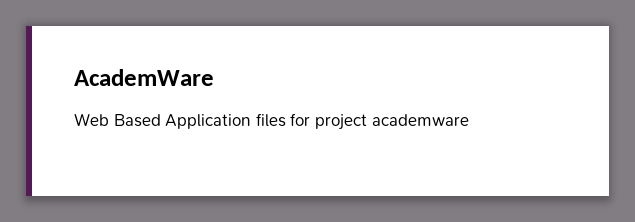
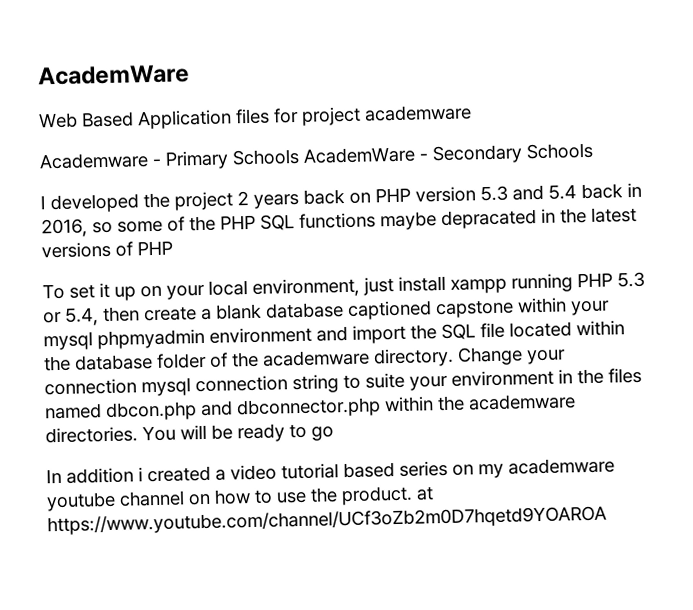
(469, 120) none -> [39,142,593,170] [40,182,642,214] [41,206,637,238] [41,240,173,259] [42,271,645,301] [43,297,610,326] [43,320,625,351] [44,346,566,372] [44,367,642,397] [44,393,576,422] [45,423,334,444] [46,457,615,484] [46,485,434,512] [47,505,607,536] // Academware - Primary Schools AcademWare - Secondary Schools // I developed the project 2 years back on PHP version 5.3 and 5.4 back in 2016, so some of the PHP SQL functions maybe depracated in the latest versions of PHP // To set it up on your local environment, just install xampp running PHP 5.3 or 5.4, then create a blank database captioned capstone within your mysql phpmyadmin environment and import the SQL file located within the database folder of the academware directory. Change your connection mysql connection string to suite your environment in the files named dbcon.php and dbconnector.php within the academware directories. You will be ready to go // In addition i created a video tutorial based series on my academware youtube channel on how to use the product. at https://www.youtube.com/channel/UCf3oZb2m0D7hqetd9YOAROA

